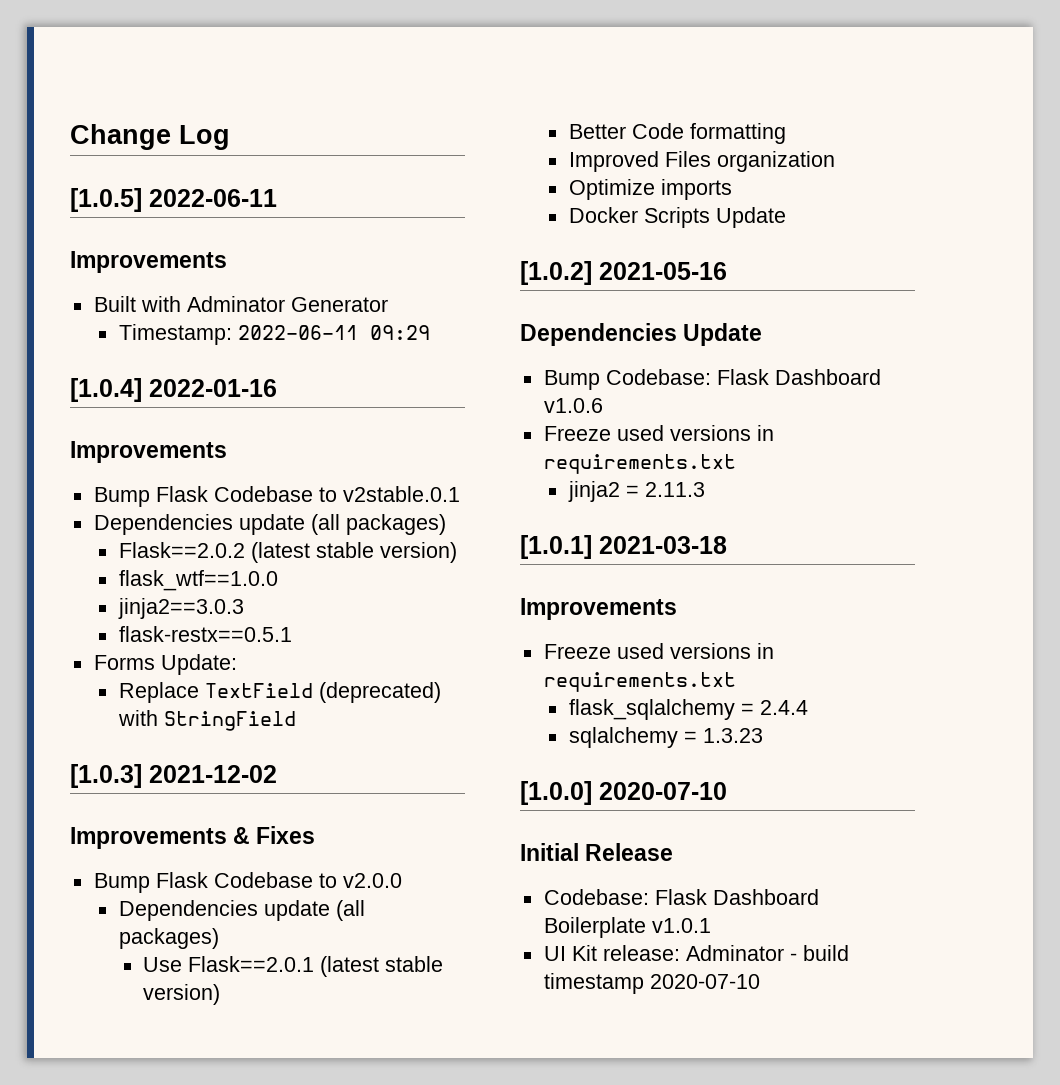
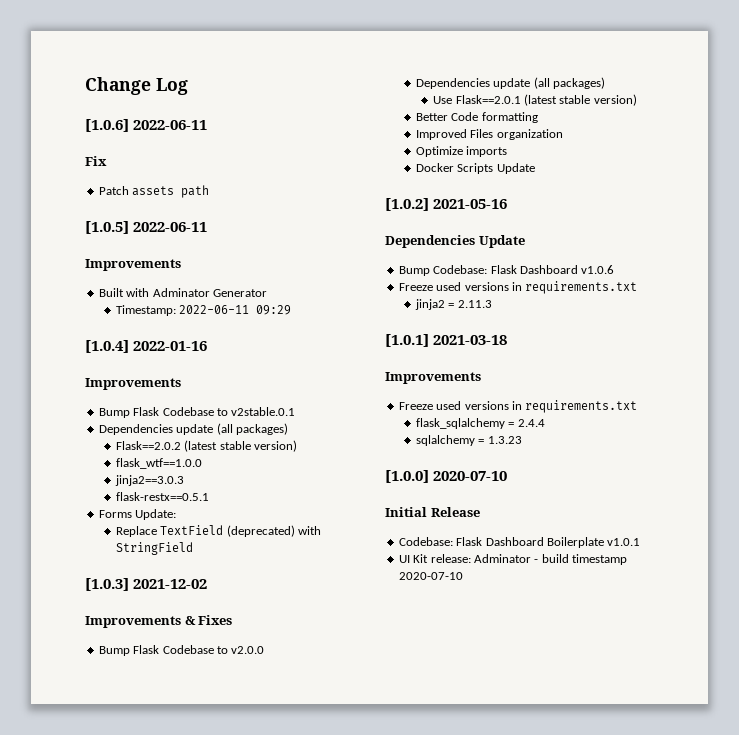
(230, 137) none -> [85,119,208,132] [85,156,107,166] [98,185,210,198] // [1.0.6] 2022-06-11 // Fix // Patch assets path

